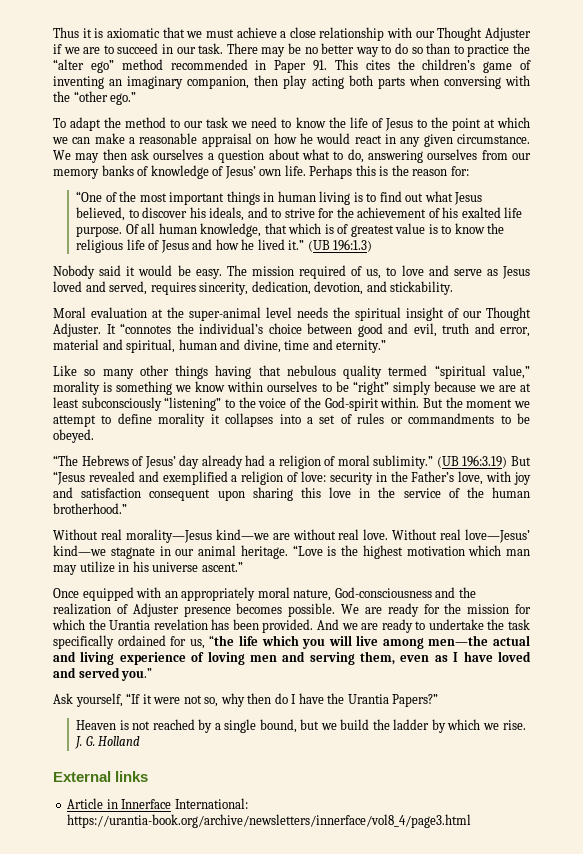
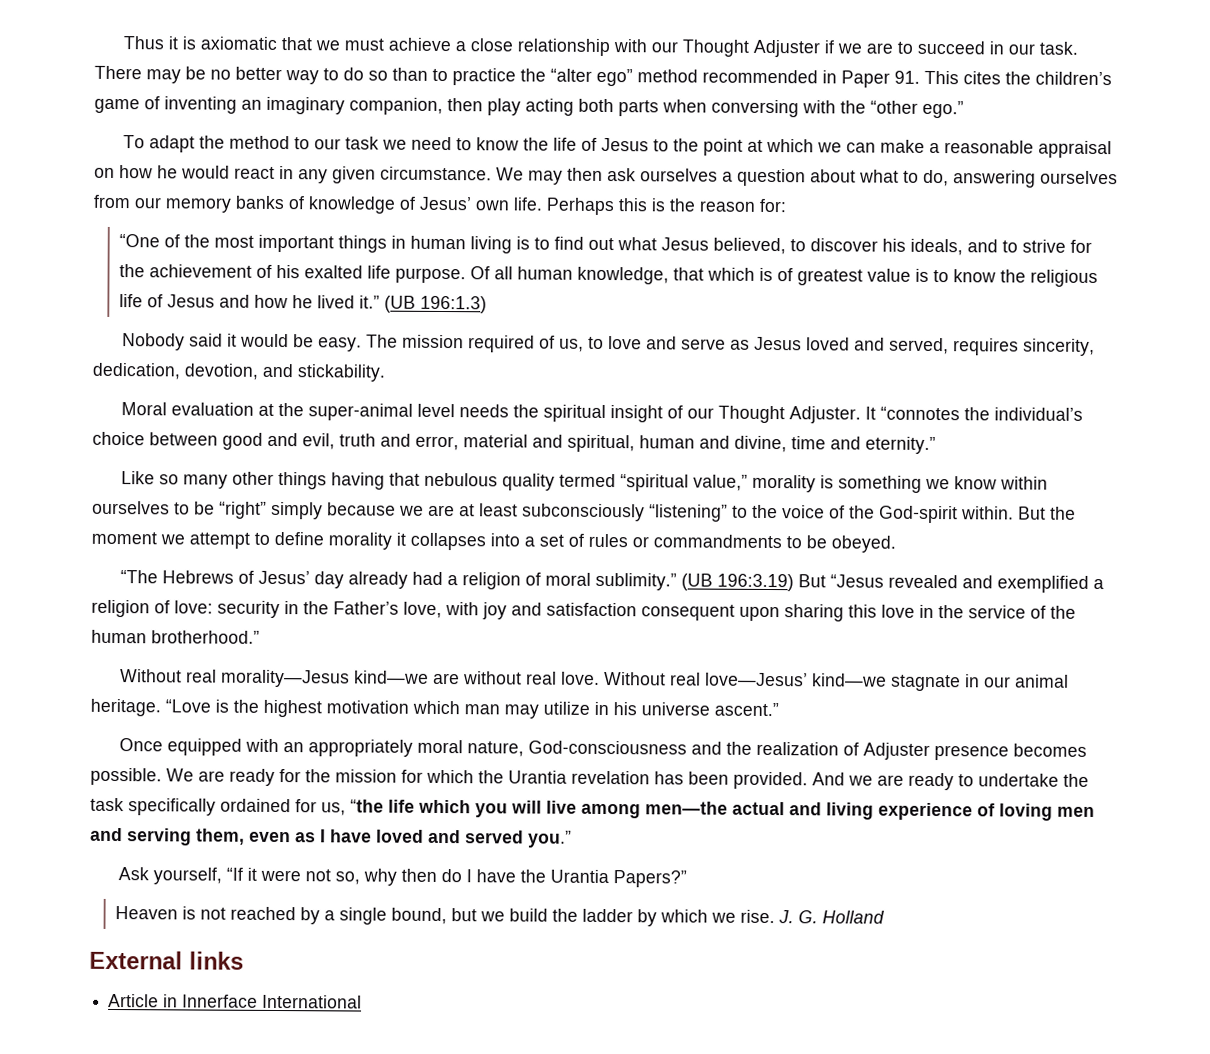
[174,798,248,809] [67,814,472,828] International: https://urantia-book.org/archive/newsletters/innerface/vol8_4/page3.html -> [262,994,363,1009] International

